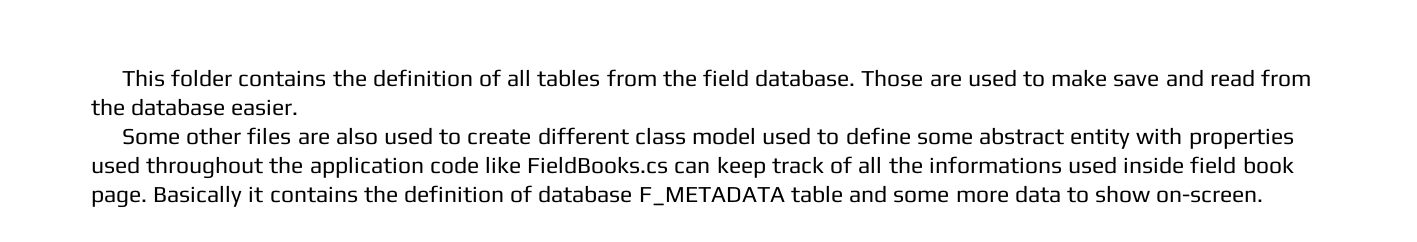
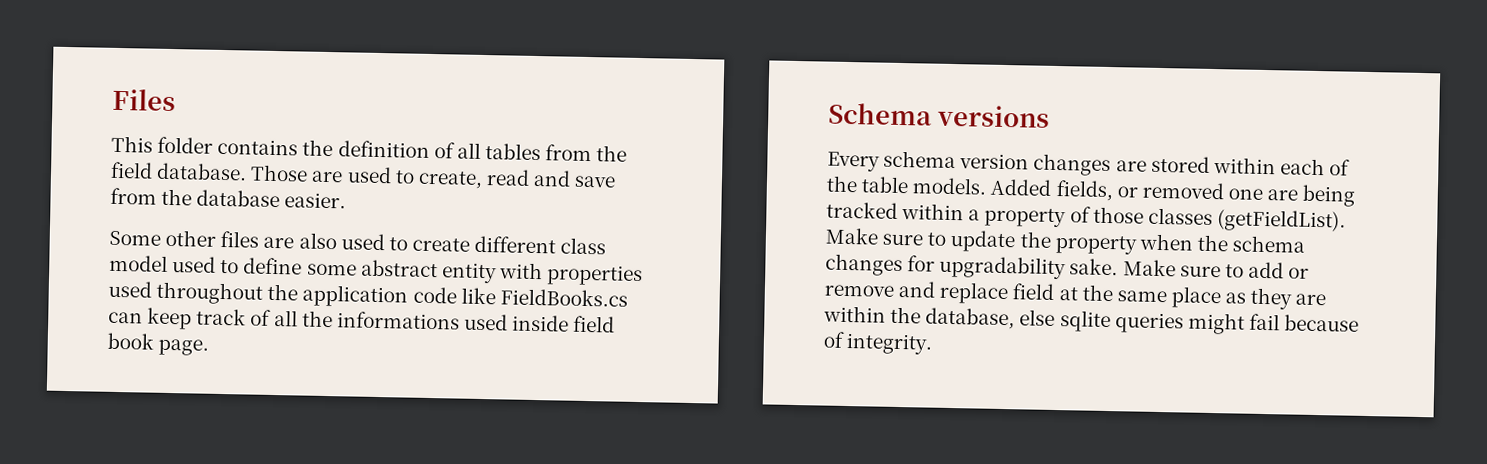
(121, 78) none -> [112,88,176,112] Files //
[1051,69,1255,87] make save and read -> [417,169,617,189] create, read and save
[153,185,1264,207] Basically it contains the definition of database F_METADATA table and some more data to show on-screen. -> [828,102,1050,128] [827,150,1351,177] [826,175,1357,207] [826,201,1346,233] [825,227,1307,255] [825,253,1310,280] [824,280,1327,310] [823,305,1360,335] [823,331,934,355] // Schema versions // Every schema version changes are stored within each of the table models. Added fields, or removed one are being tracked within a property of those classes (getFieldList). Make sure to update the property when the schema changes for upgradability sake. Make sure to add or remove and replace field at the same place as they are within the database, else sqlite queries might fail because of integrity.

